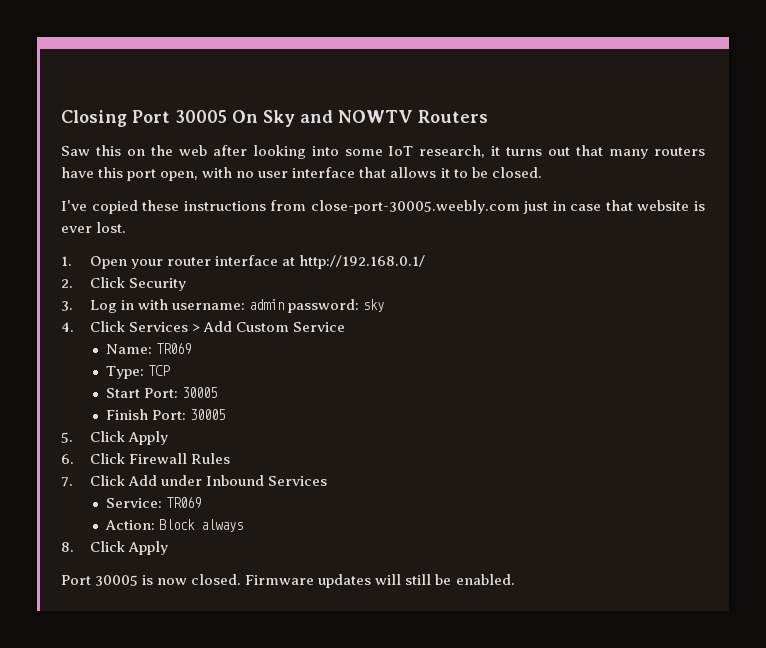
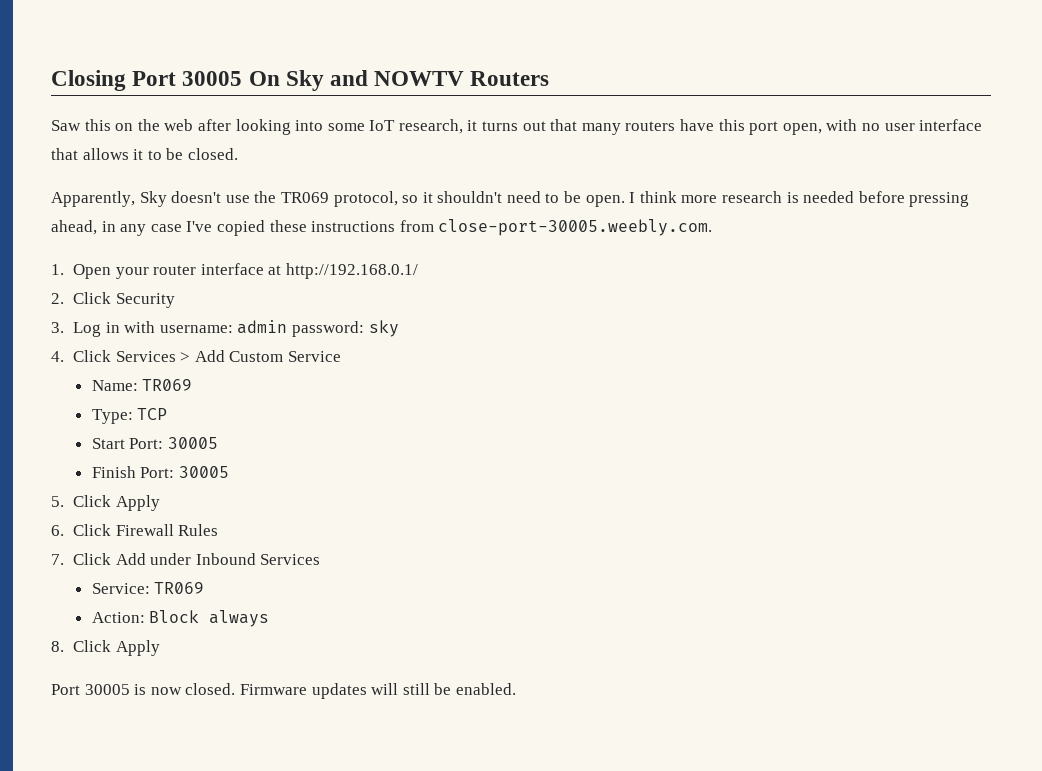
(542, 172) none -> [51,191,970,207] [51,220,182,236] Apparently, Sky doesn't use the TR069 protocol, so it shouldn't need to be open. I think more research is needed before pressing ahead, in any case
[310,200,705,214] [61,222,127,233] close-port-30005.weebly.com just in case that website is ever lost. -> [438,219,713,236] close-port-30005.weebly.com.

